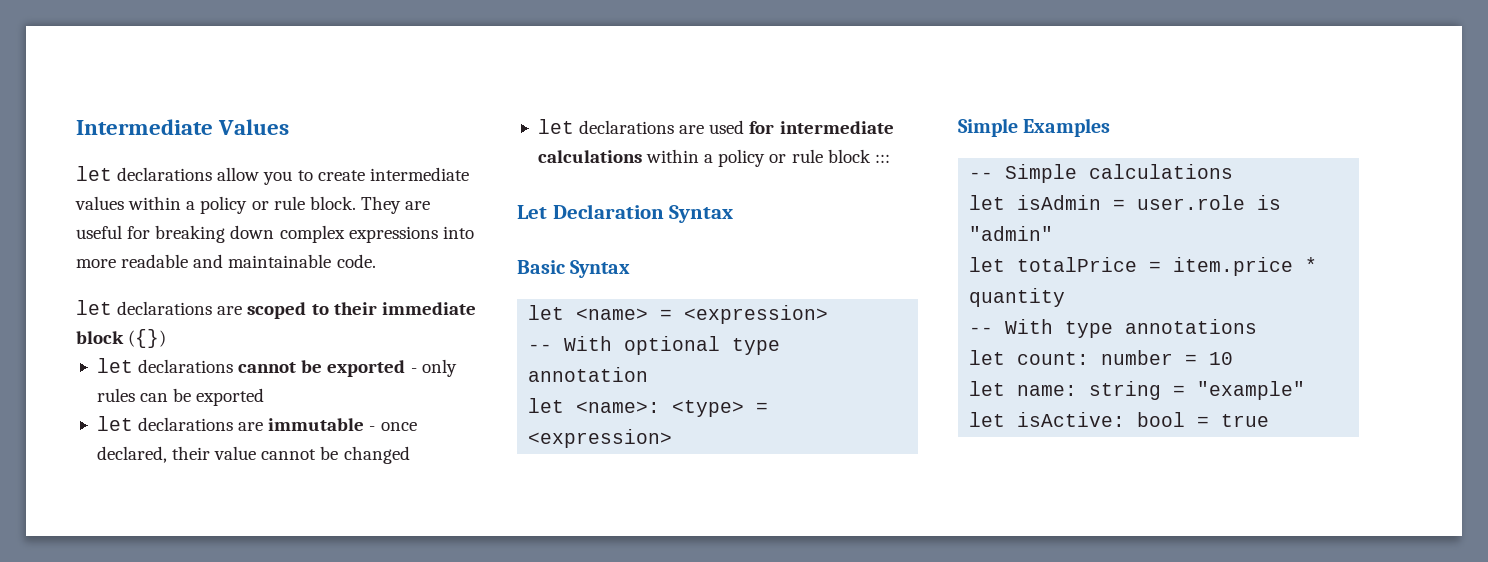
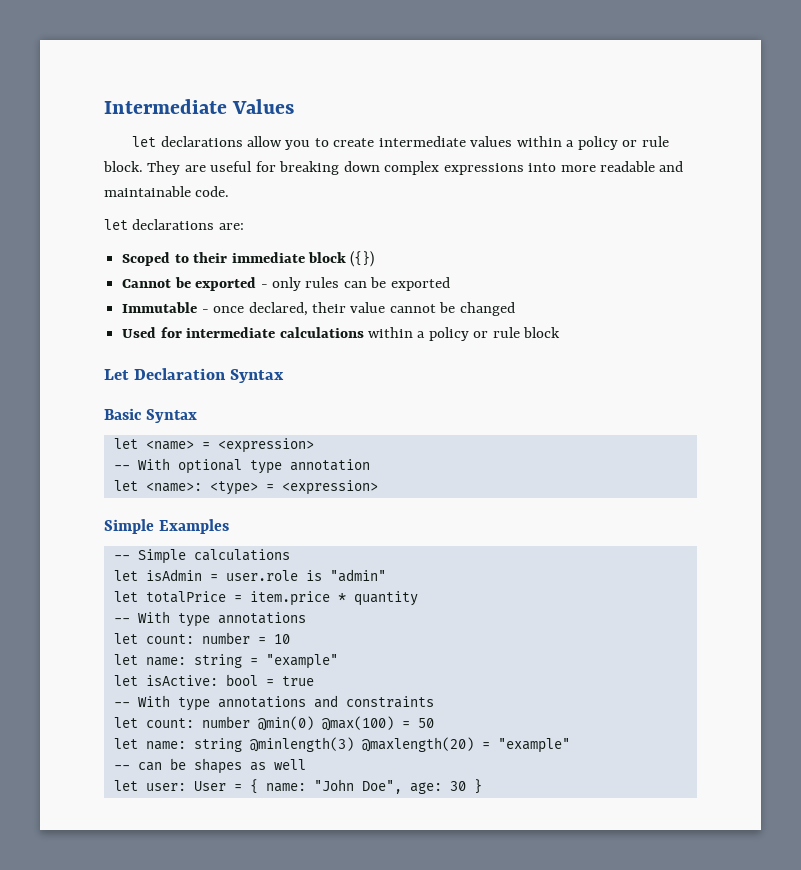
[217,302,307,319] are scoped -> [218,223,244,230] [122,252,171,266] are: // Scoped
[96,358,297,373] let declarations cannot -> [122,279,172,288] Cannot
[96,416,365,431] let declarations are immutable -> [122,302,198,313] Immutable
[537,119,745,134] let declarations are used -> [122,327,157,338] Used
[874,154,890,163] ::: -> (561, 332) none
(1270, 420) none -> [113,695,434,711] [113,716,434,731] [113,737,570,753] [113,758,306,774] [113,779,482,794] // -- With type annotations and constraints // let count: number @min(0) @max(100) = 50 // let name: string @minlength(3) @maxlength(20) = "example" // -- can be shapes as well // let user: User = { name: "John Doe", age: 30 }

